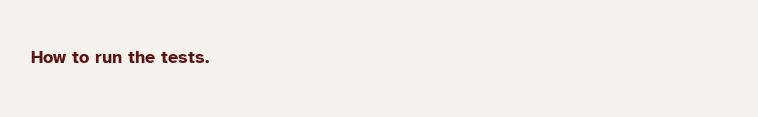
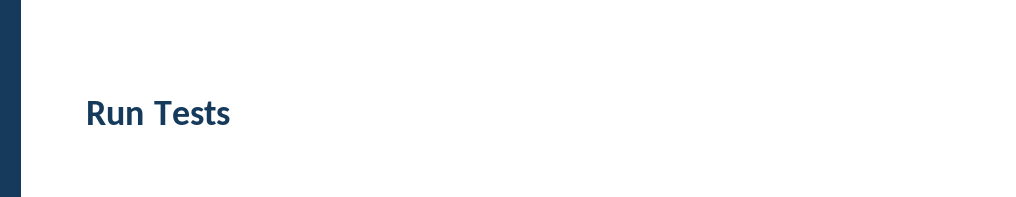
[31,51,209,63] How to run the tests. -> [86,101,230,125] Run Tests

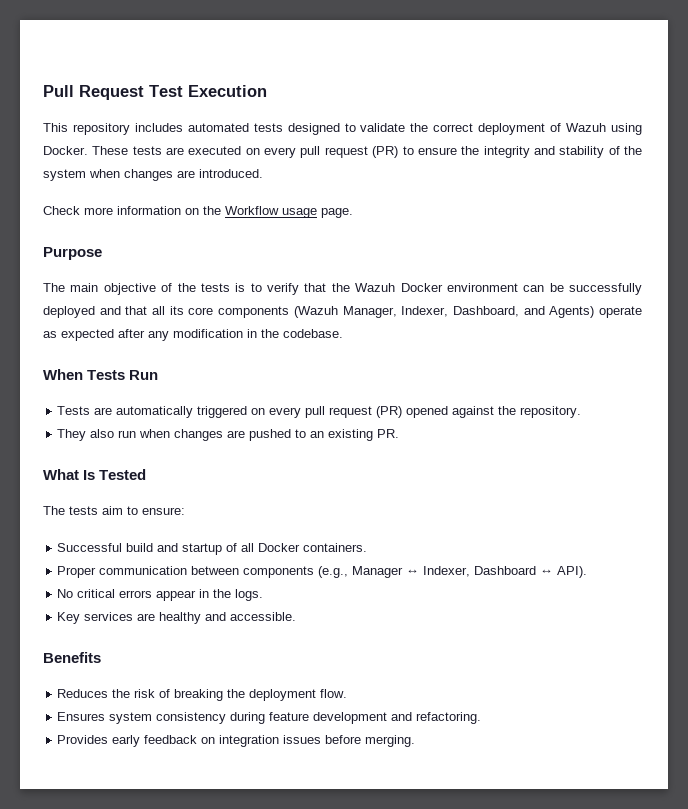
[86,101,230,125] Run Tests -> [43,85,267,100] [43,123,642,135] [43,146,643,158] [43,169,263,181] [43,206,353,218] [43,247,102,260] [43,283,642,295] [43,306,642,318] [43,329,343,341] [43,369,159,380] [57,406,582,418] [57,429,400,441] [43,469,147,480] [43,506,185,515] [57,543,368,555] [57,566,588,578] [57,589,264,601] [57,612,297,624] [43,652,101,663] [57,689,348,701] [57,712,482,724] [57,735,416,747] Pull Request Test Execution // This repository includes automated tests designed to validate the correct deployment of Wazuh using Docker. These tests are executed on every pull request (PR) to ensure the integrity and stability of the system when changes are introduced. // Check more information on the Workflow usage page. // Purpose // The main objective of the tests is to verify that the Wazuh Docker environment can be successfully deployed and that all its core components (Wazuh Manager, Indexer, Dashboard, and Agents) operate as expected after any modification in the codebase. // When Tests Run // Tests are automatically triggered on every pull request (PR) opened against the repository. // They also run when changes are pushed to an existing PR. // What Is Tested // The tests aim to ensure: // Successful build and startup of all Docker containers. // Proper communication between components (e.g., Manager ↔ Indexer, Dashboard ↔ API). // No critical errors appear in the logs. // Key services are healthy and accessible. // Benefits // Reduces the risk of breaking the deployment flow. // Ensures system consistency during feature development and refactoring. // Provides early feedback on integration issues before merging.

